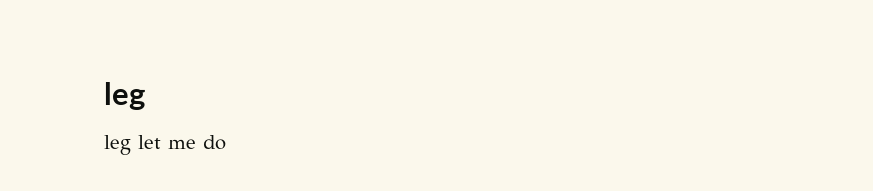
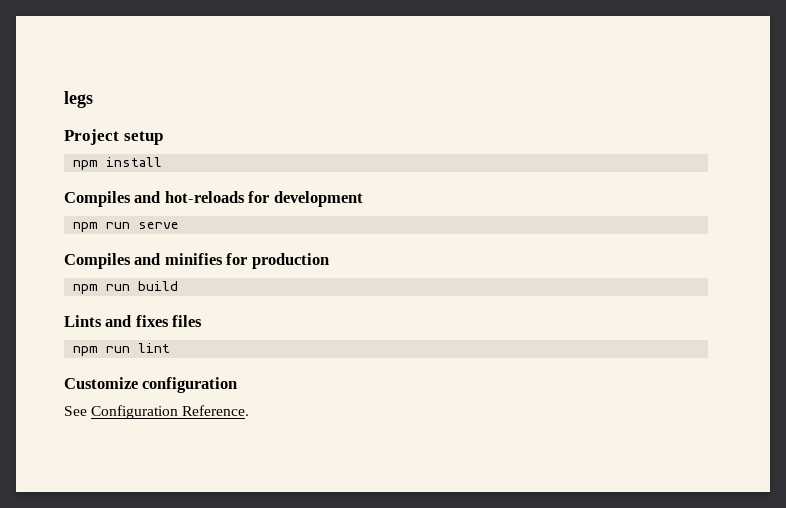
[104,82,145,110] [104,135,226,155] leg // leg let me do -> [64,91,93,108] [64,129,163,145] [73,157,163,170] [64,191,363,207] [73,222,180,232] [64,253,329,269] [73,281,179,294] [64,315,203,327] [73,343,171,356] [64,377,238,393] [64,405,250,419] legs // Project setup // npm install // Compiles and hot-reloads for development // npm run serve // Compiles and minifies for production // npm run build // Lints and fixes files // npm run lint // Customize configuration // See Configuration Reference.

